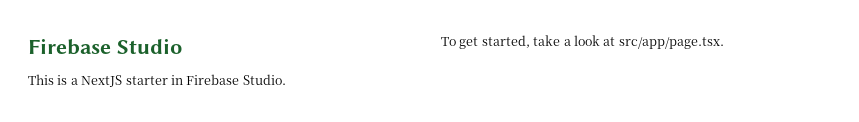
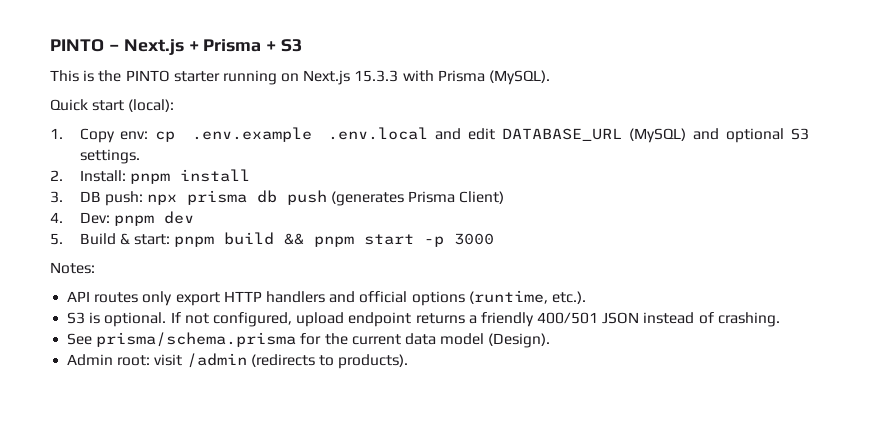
[28,38,182,55] [28,74,286,87] [441,35,724,49] Firebase Studio // This is a NextJS starter in Firebase Studio. // To get started, take a look at src/app/page.tsx. -> [50,39,303,55] [50,70,551,85] [50,99,175,112] [50,127,809,143] [79,149,140,164] [50,169,250,184] [50,190,505,206] [50,211,194,226] [50,232,495,247] [50,262,95,274] [67,290,586,306] [67,312,780,327] [67,332,551,348] [67,353,409,369] PINTO – Next.js + Prisma + S3 // This is the PINTO starter running on Next.js 15.3.3 with Prisma (MySQL). // Quick start (local): // 1. Copy env: cp .env.example .env.local and edit DATABASE_URL (MySQL) and optional S3 settings. // 2. Install: pnpm install // 3. DB push: npx prisma db push (generates Prisma Client) // 4. Dev: pnpm dev // 5. Build & start: pnpm build && pnpm start -p 3000 // Notes: // API routes only export HTTP handlers and official options (runtime, etc.). // S3 is optional. If not configured, upload endpoint returns a friendly 400/501 JSON instead of crashing. // See prisma/schema.prisma for the current data model (Design). // Admin root: visit /admin (redirects to products).

